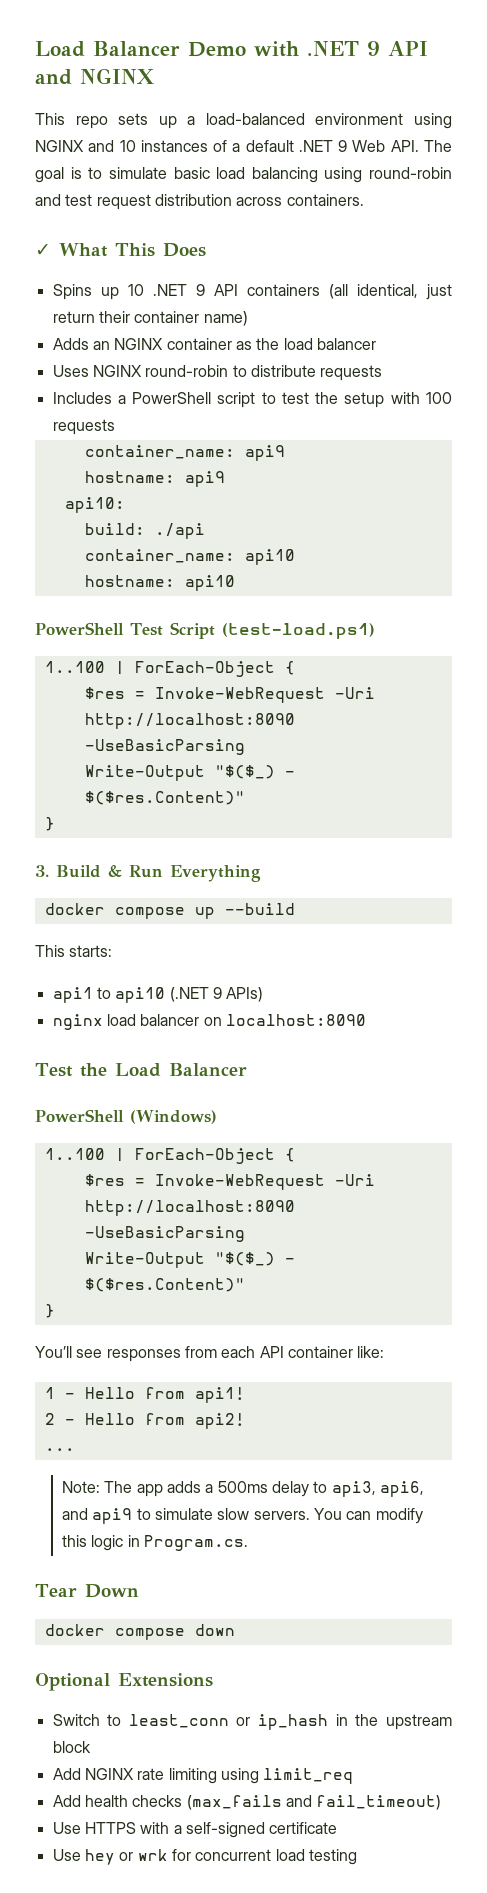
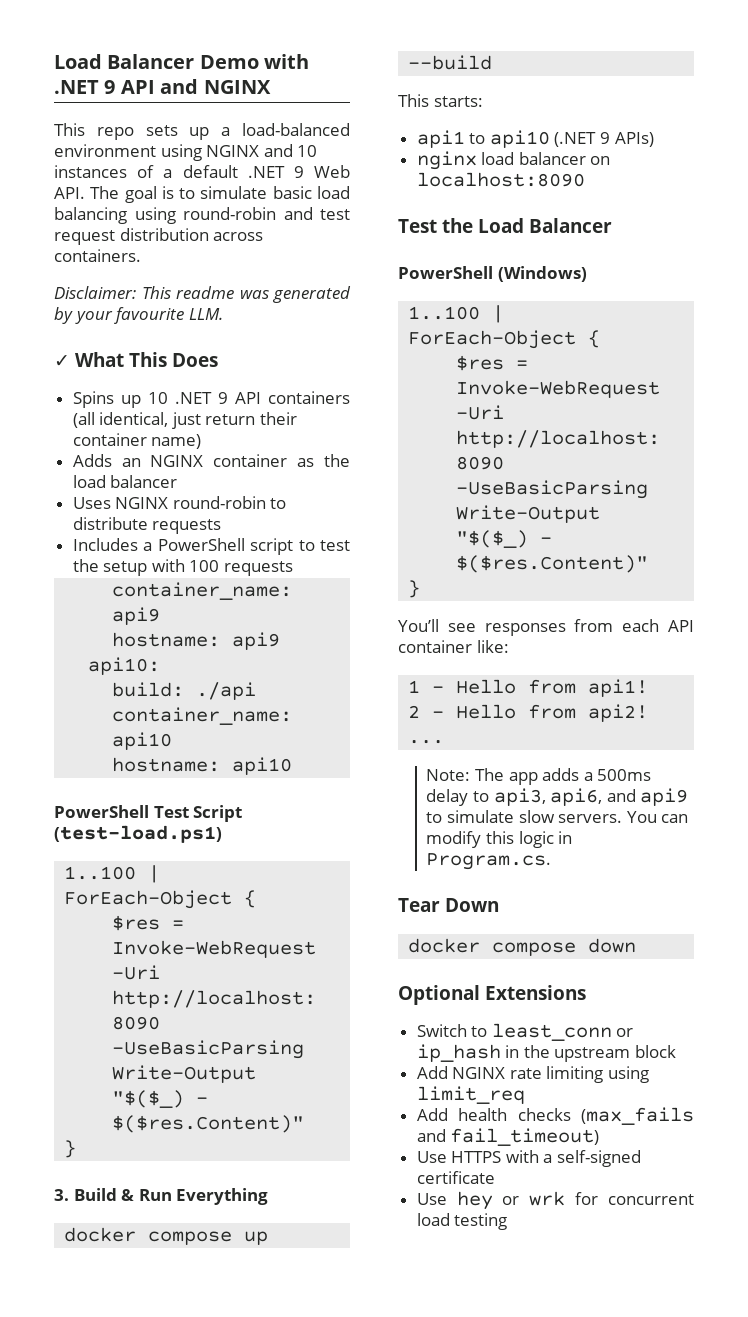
(364, 200) none -> [54,286,351,303] [54,307,223,324] // Disclaimer: This readme was generated by your favourite LLM.

